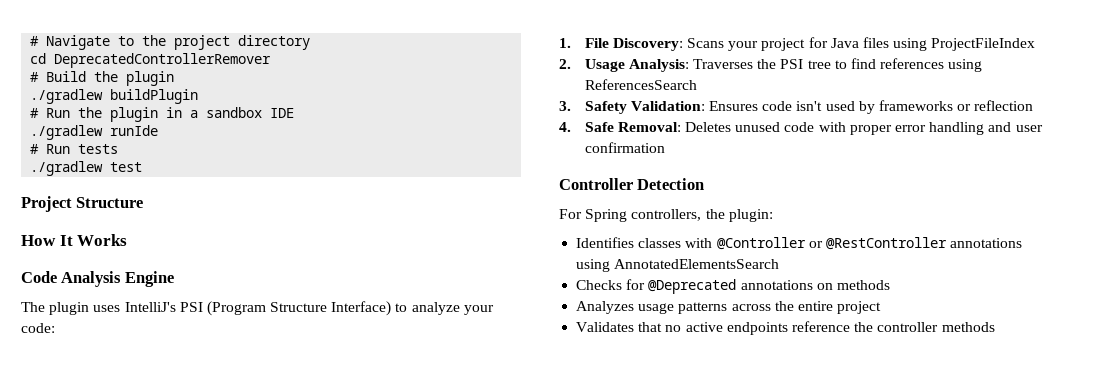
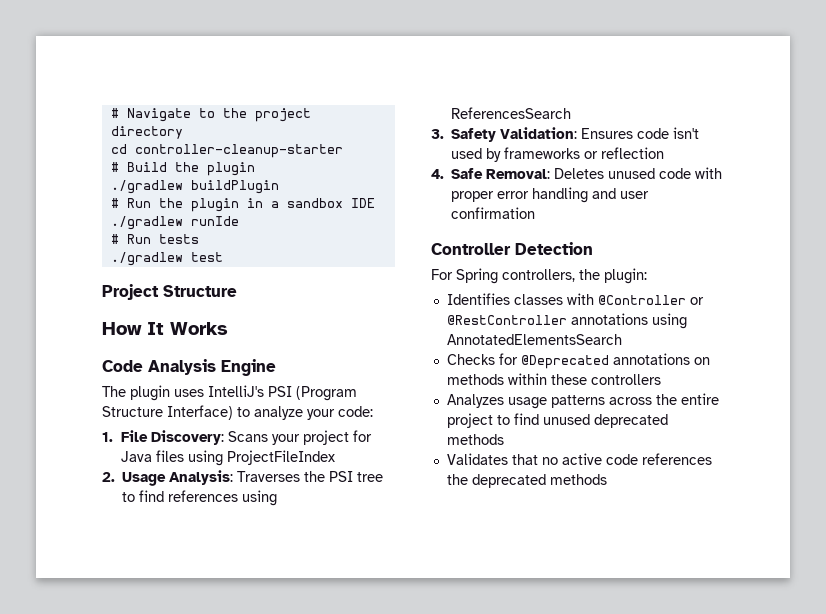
[54,53,272,68] DeprecatedControllerRemover -> [134,144,343,158] controller-cleanup-starter
(890, 285) none -> [507,373,661,385] within these controllers
(882, 307) none -> [496,413,668,428] [446,434,504,445] to find unused deprecated methods
[726,321,939,335] endpoints reference the controller -> [605,453,712,465] [446,474,546,488] code references the deprecated

